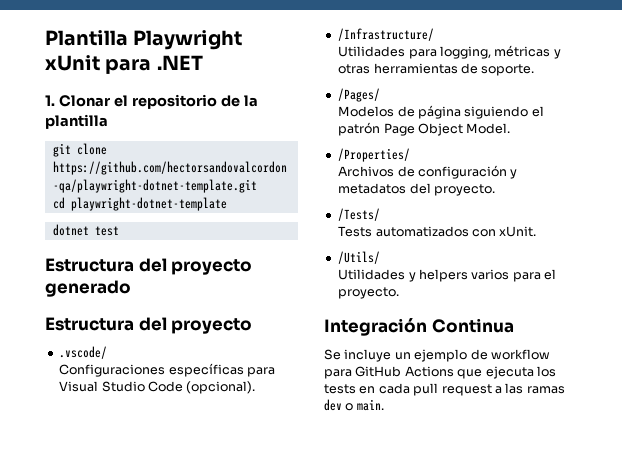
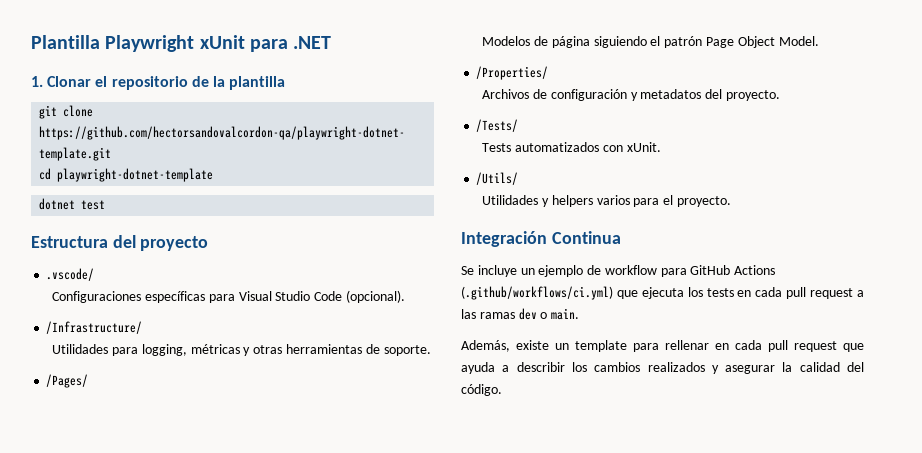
[45,258,253,275] [45,280,131,297] // Estructura del proyecto generado -> (106, 205) none
(454, 371) none -> [461,286,613,300] (.github/workflows/ci.yml)
(384, 405) none -> [461,340,864,352] [461,362,864,374] [461,384,502,396] // Además, existe un template para rellenar en cada pull request que ayuda a describir los cambios realizados y asegurar la calidad del código.

